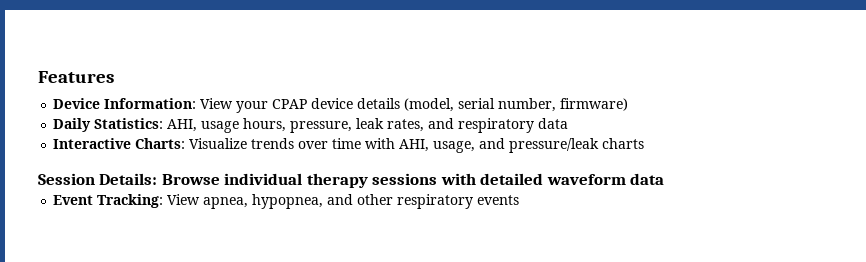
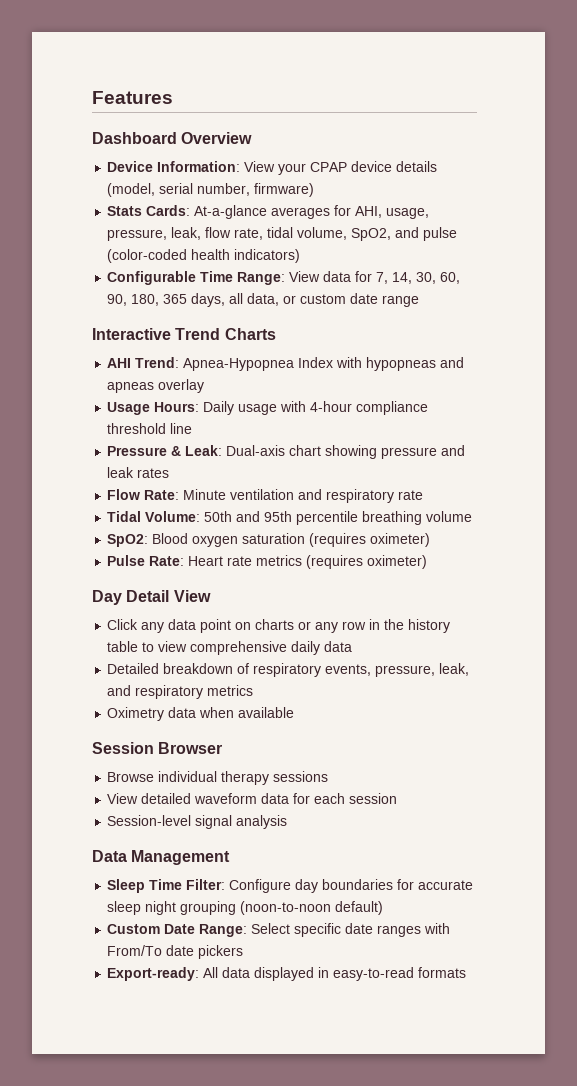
(114, 77) none -> [92,132,253,144] // Dashboard Overview
[53,118,569,133] [53,138,645,153] Daily Statistics: AHI, usage hours, pressure, leak rates, and respiratory data // Interactive Charts: Visualize trends over time with AHI, usage, and pressure/leak charts -> [107,205,430,219] [107,227,458,241] [107,249,301,263] [107,271,461,285] [107,293,420,307] [92,328,276,340] [107,357,465,371] [107,379,205,393] [107,401,429,415] [107,423,193,434] [107,445,466,459] [107,467,170,478] [107,489,424,503] [107,511,473,525] [107,533,431,547] [107,555,428,569] [92,590,211,605] [107,619,451,633] [107,641,353,655] [107,663,470,677] [107,685,254,699] [107,707,295,721] Stats Cards: At-a-glance averages for AHI, usage, pressure, leak, flow rate, tidal volume, SpO2, and pulse (color-coded health indicators) // Configurable Time Range: View data for 7, 14, 30, 60, 90, 180, 365 days, all data, or custom date range // Interactive Trend Charts // AHI Trend: Apnea-Hypopnea Index with hypopneas and apneas overlay // Usage Hours: Daily usage with 4-hour compliance threshold line // Pressure & Leak: Dual-axis chart showing pressure and leak rates // Flow Rate: Minute ventilation and respiratory rate // Tidal Volume: 50th and 95th percentile breathing volume // SpO2: Blood oxygen saturation (requires oximeter) // Pulse Rate: Heart rate metrics (requires oximeter) // Day Detail View // Click any data point on charts or any row in the history table to view comprehensive daily data // Detailed breakdown of respiratory events, pressure, leak, and respiratory metrics // Oximetry data when available
[99,173,158,185] Details: -> [158,742,223,754] Browser //
[440,173,476,185] with -> [107,793,139,804] // View
[53,194,520,209] // Event Tracking: View apnea, hypopnea, and other respiratory events -> [293,793,398,804] [107,815,288,829] [92,850,231,865] [107,879,474,893] [107,901,384,915] [107,923,451,937] [107,945,244,959] [107,967,467,981] for each session // Session-level signal analysis // Data Management // Sleep Time Filter: Configure day boundaries for accurate sleep night grouping (noon-to-noon default) // Custom Date Range: Select specific date ranges with From/To date pickers // Export-ready: All data displayed in easy-to-read formats

